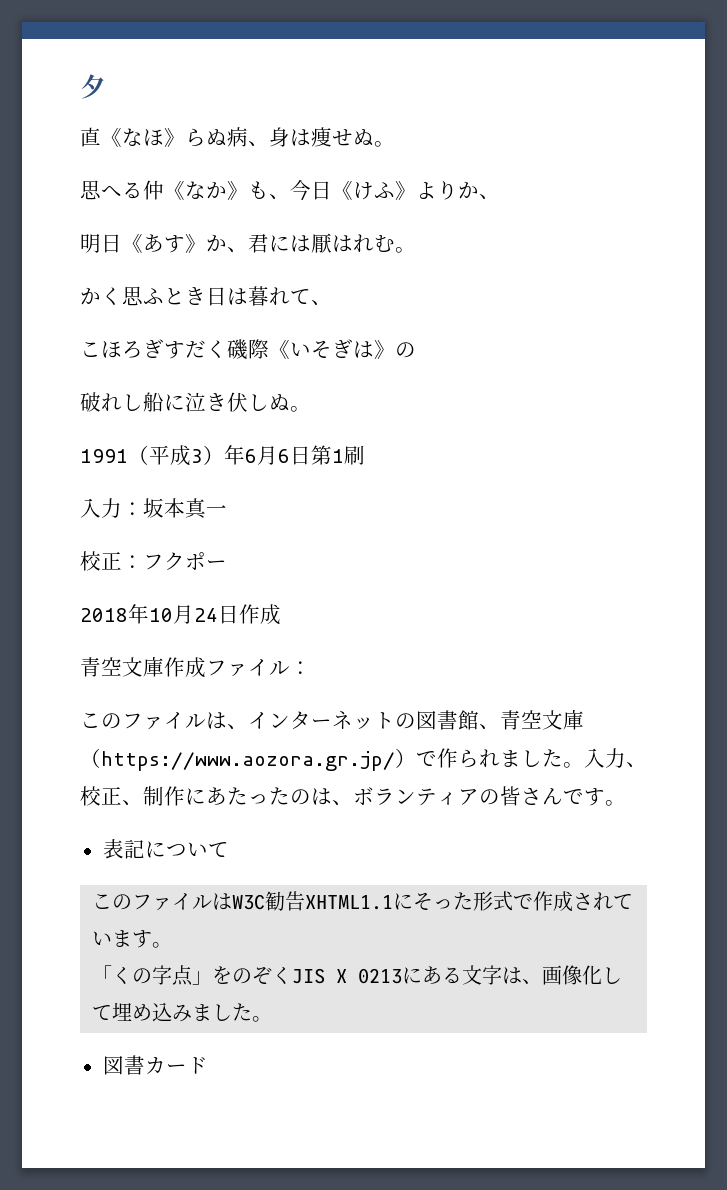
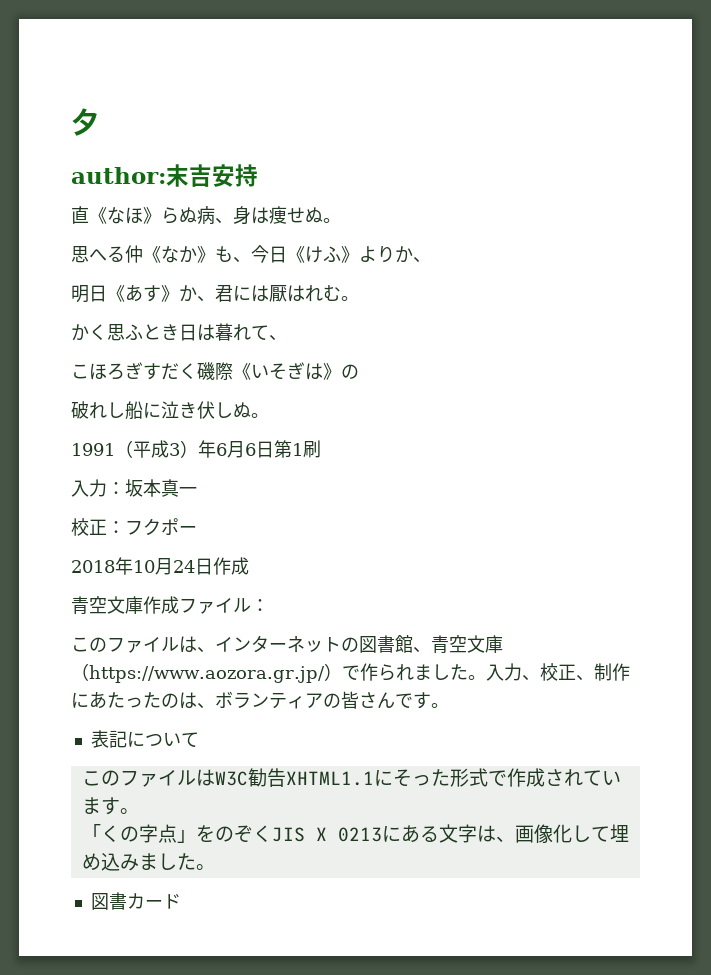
(105, 86) none -> [71,164,258,187] // author:末吉安持

